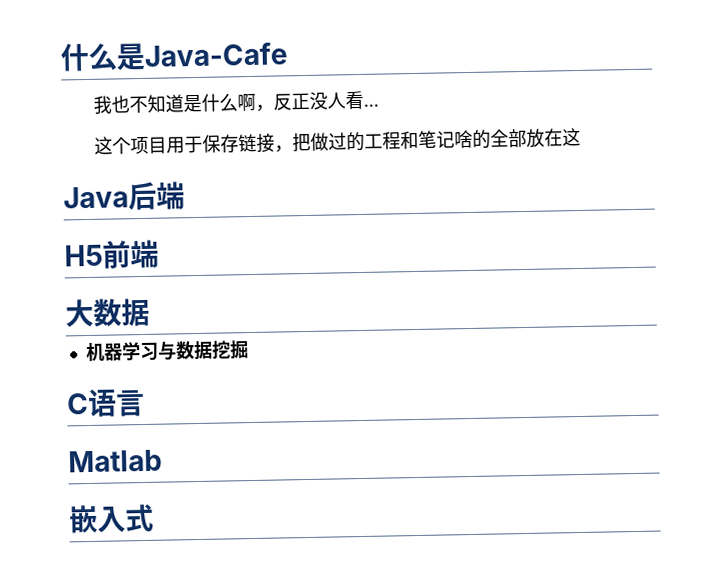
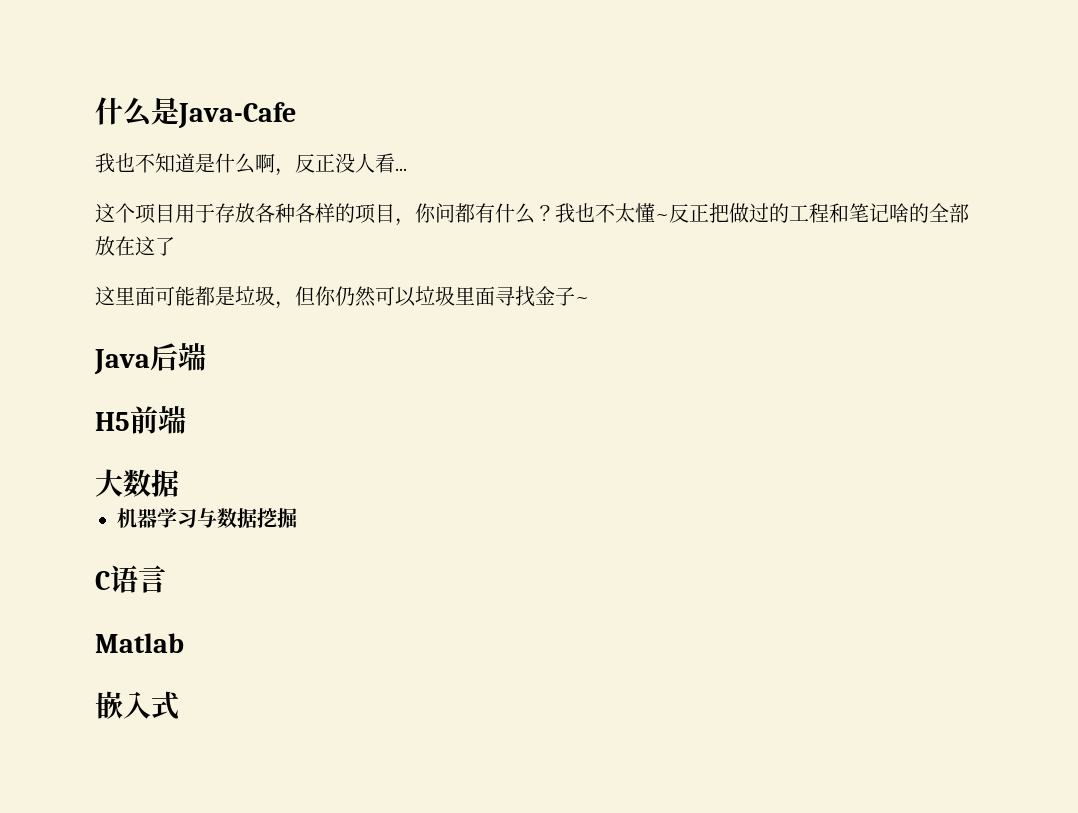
[201,133,293,153] 保存链接， -> [215,203,709,226] 存放各种各样的项目，你问都有什么？我也不太懂~反正
(581, 137) none -> [155,237,175,256] [95,286,589,309] 了 // 这里面可能都是垃圾，但你仍然可以垃圾里面寻找金子~

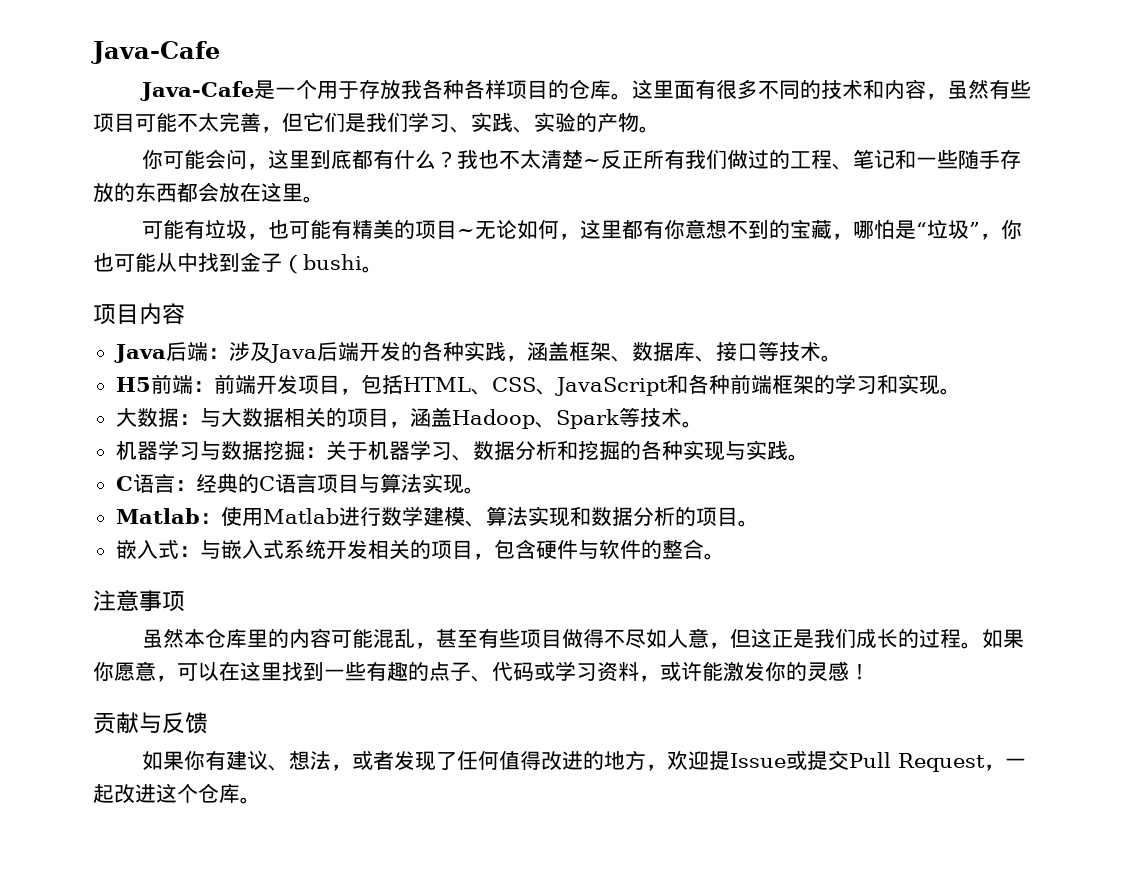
[95,97,179,127] 什么是 -> (91, 52) none
[95,153,407,176] [95,203,175,224] 我也不知道是什么啊，反正没人看... // 这个项目 -> [140,80,318,101] Java-Cafe是一个
(255, 213) none -> [401,79,423,99] 我
[335,203,455,226] 的项目，你问 -> [506,79,1032,100] [93,112,660,133] [142,149,353,170] 项目的仓库。这里面有很多不同的技术和内容，虽然有些项目可能不太完善，但它们是我们学习、实践、实验的产物。 // 你可能会问，这里到底
[635,203,655,223] 懂 -> [541,150,584,169] 清楚
[709,203,729,223] 把 -> [643,149,728,169] 所有我们
[829,203,969,223] [95,236,175,256] [95,286,589,309] [94,343,206,375] [95,406,186,434] [95,469,179,497] 和笔记啥的全部放在这了 // 这里面可能都是垃圾，但你仍然可以垃圾里面寻找金子~ // Java后端 // H5前端 // 大数据 -> [832,149,1022,170] [93,182,324,203] [142,219,1023,240] [93,252,383,274] [93,303,185,325] [113,341,842,363] [115,374,961,396] [115,407,703,429] 、笔记和一些随手存放的东西都会放在这里。 // 可能有垃圾，也可能有精美的项目~无论如何，这里都有你意想不到的宝藏，哪怕是“垃圾”，你也可能从中找到金子（bushi。 // 项目内容 // Java后端：涉及Java后端开发的各种实践，涵盖框架、数据库、接口等技术。 // H5前端：前端开发项目，包括HTML、CSS、JavaScript和各种前端框架的学习和实现。 // 大数据：与大数据相关的项目，涵盖Hadoop、Spark等技术。
[95,565,166,593] [95,633,184,653] [95,691,179,720] // C语言 // Matlab // 嵌入式 -> [304,440,809,461] [115,473,485,494] [115,506,759,527] [115,539,725,560] [93,590,185,612] [142,628,1025,649] [93,661,870,682] [93,712,208,734] [142,750,1027,772] [93,783,261,804] ：关于机器学习、数据分析和挖掘的各种实现与实践。 // C语言：经典的C语言项目与算法实现。 // Matlab：使用Matlab进行数学建模、算法实现和数据分析的项目。 // 嵌入式：与嵌入式系统开发相关的项目，包含硬件与软件的整合。 // 注意事项 // 虽然本仓库里的内容可能混乱，甚至有些项目做得不尽如人意，但这正是我们成长的过程。如果你愿意，可以在这里找到一些有趣的点子、代码或学习资料，或许能激发你的灵感！ // 贡献与反馈 // 如果你有建议、想法，或者发现了任何值得改进的地方，欢迎提Issue或提交Pull Request，一起改进这个仓库。

